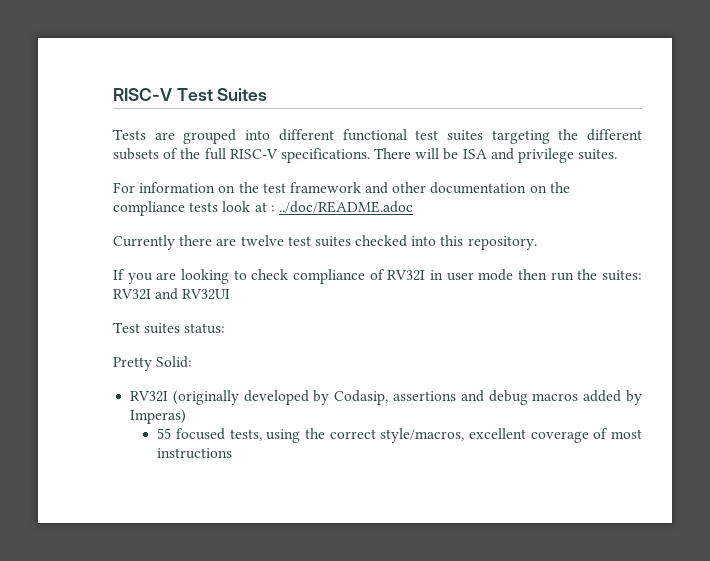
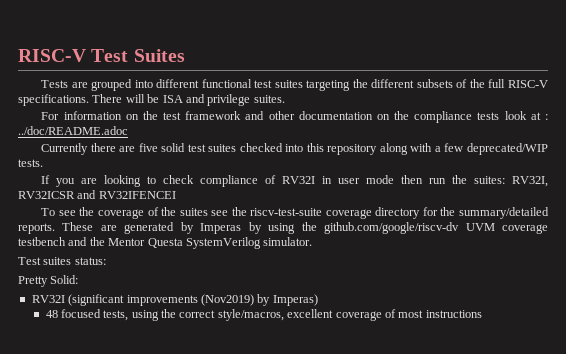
[240,235,284,246] twelve -> [138,143,186,152] five solid
[467,236,537,250] repository. -> [327,143,548,155] [18,159,43,167] repository along with a few deprecated/WIP tests.
[113,288,231,300] RV32I and RV32UI -> [512,176,548,187] [18,190,176,199] [41,207,549,219] [18,222,548,234] [18,237,313,249] RV32I, RV32ICSR and RV32IFENCEI // To see the coverage of the suites see the riscv-test-suite coverage directory for the summary/detailed reports. These are generated by Imperas by using the github.com/google/riscv-dv UVM coverage testbench and the Mentor Questa SystemVerilog simulator.
[172,390,622,405] (originally developed by Codasip, assertions and debug macros added -> [68,294,254,306] (significant improvements (Nov2019)
[157,428,172,439] 55 -> [45,310,58,318] 48

